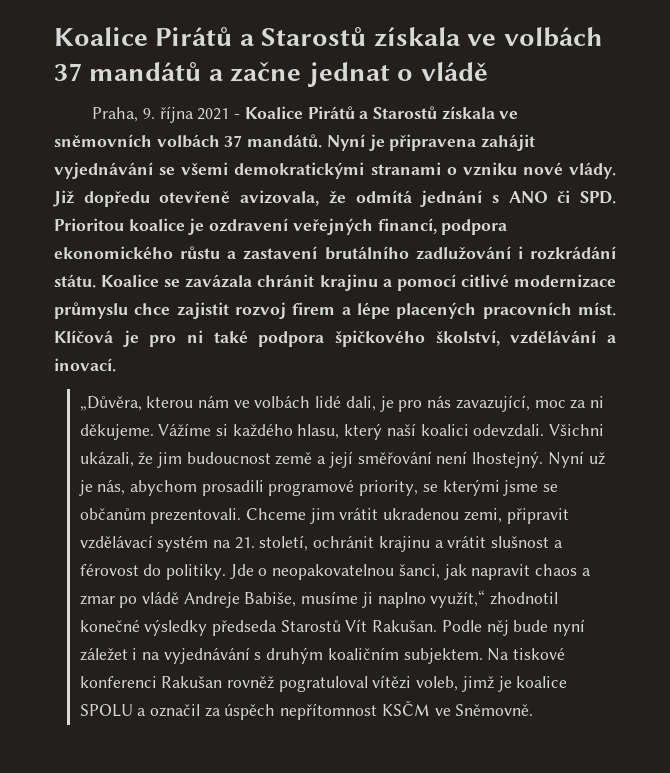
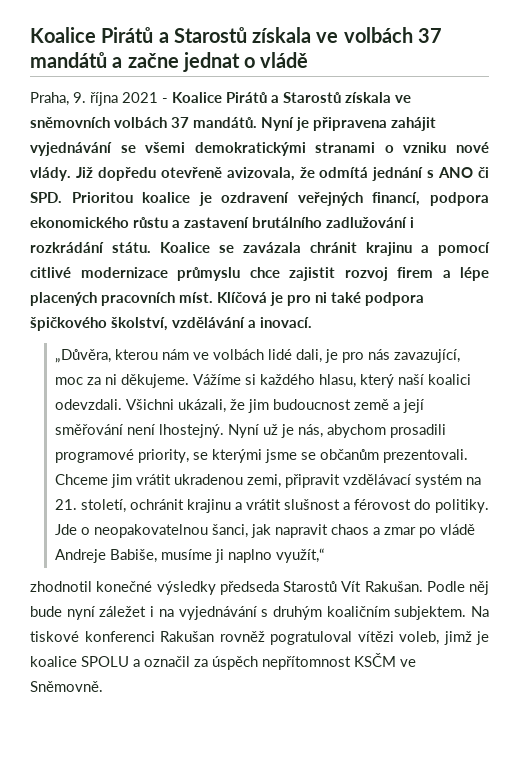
(486, 599) none -> (324, 555) //

